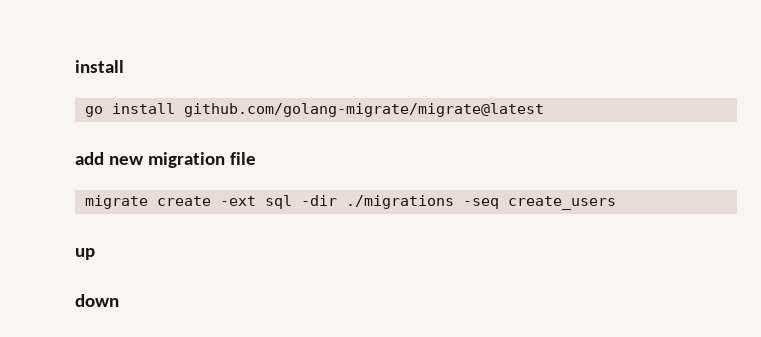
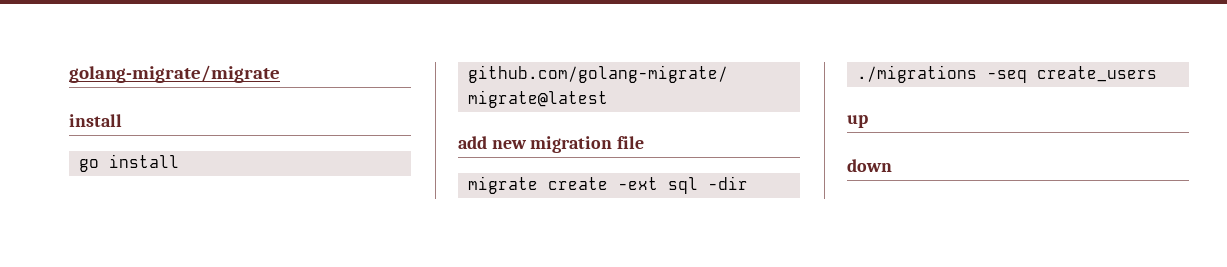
(75, 66) none -> [69,65,280,83] golang-migrate/migrate //

